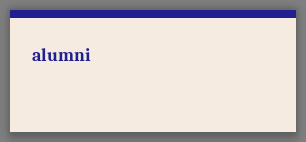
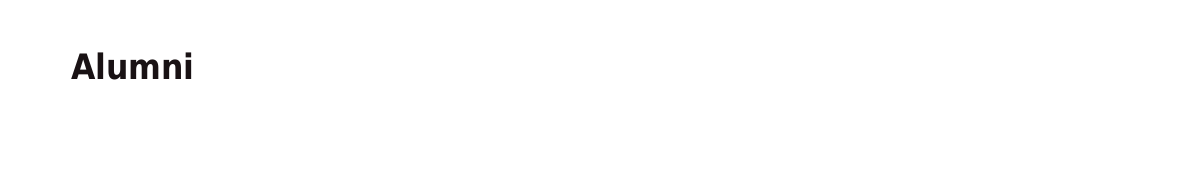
[32,48,91,61] alumni -> [71,52,194,80] Alumni

